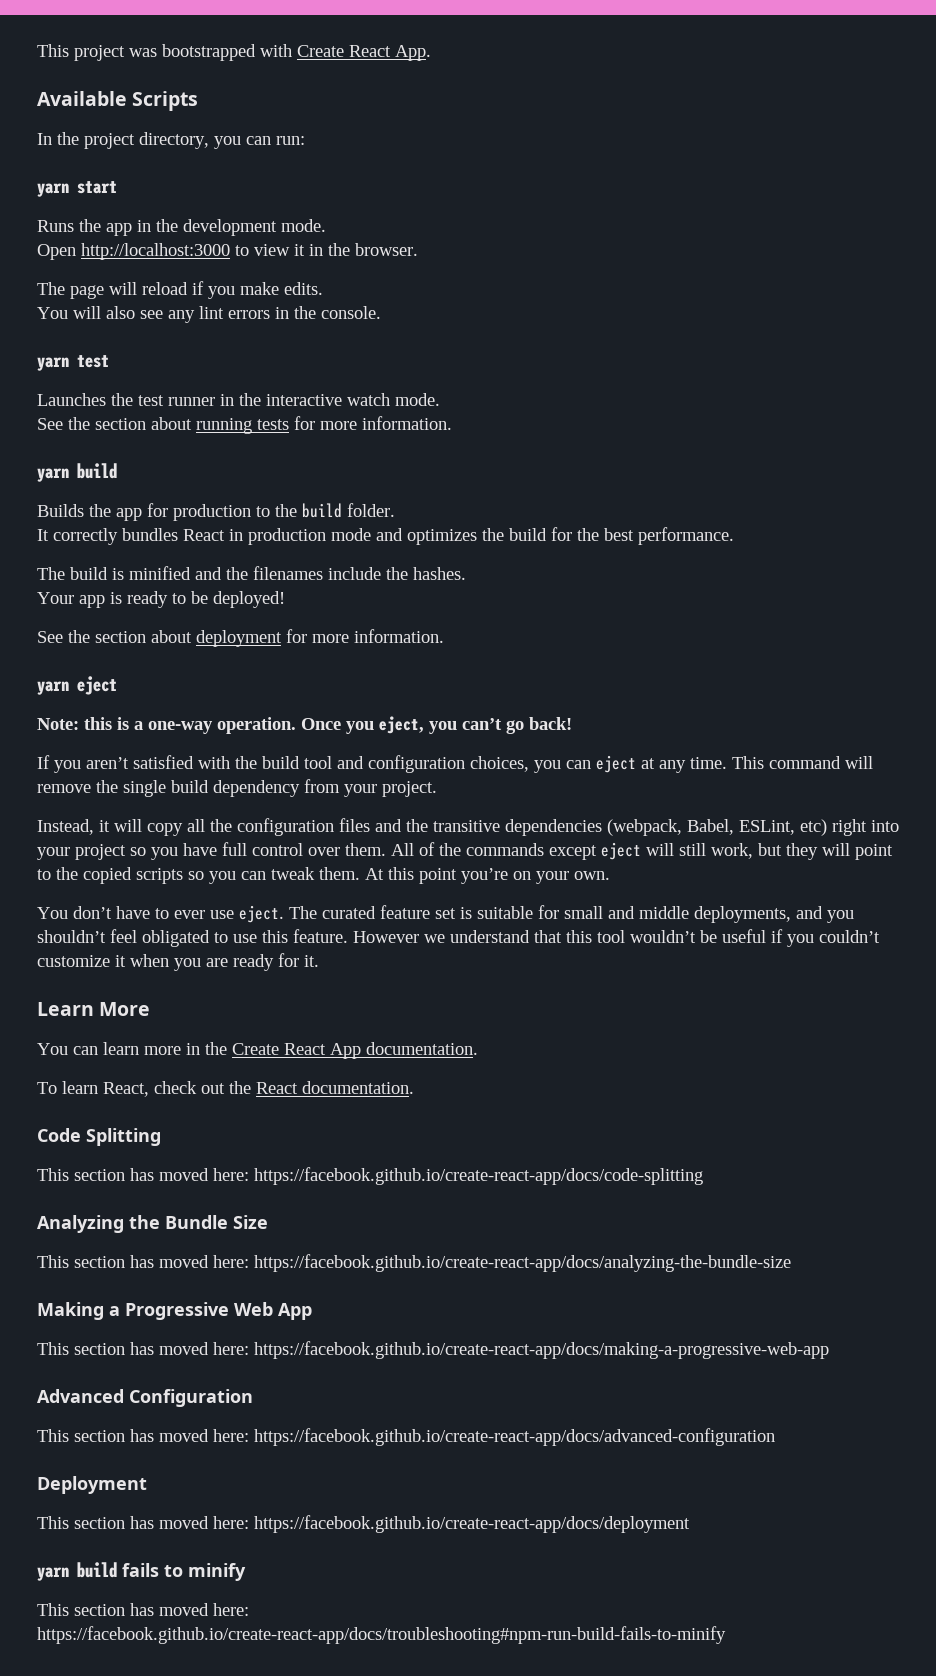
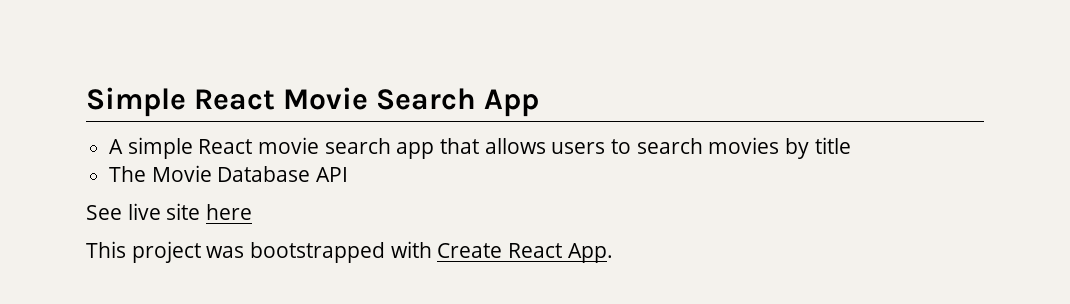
(37, 50) none -> [86,87,540,117] [109,137,851,159] [109,165,349,182] [86,203,253,220] Simple React Movie Search App // A simple React movie search app that allows users to search movies by title // The Movie Database API // See live site here //
[37,91,199,111] [37,132,305,149] [37,181,117,197] [37,219,326,236] [37,243,418,260] [37,281,323,299] [37,306,381,323] [37,355,109,371] [37,393,440,406] [37,416,452,434] [37,463,117,482] [37,503,395,521] [37,527,734,545] [37,566,466,580] [37,591,285,608] [37,629,444,647] [37,676,117,695] [37,716,572,734] [37,755,873,773] [37,779,437,797] [37,818,899,836] [37,842,893,860] [37,867,610,884] [37,905,854,923] [37,929,880,947] [37,953,319,971] [37,1002,151,1016] [37,1042,478,1059] [37,1081,414,1097] [37,1128,161,1146] [37,1167,703,1185] [37,1215,268,1233] [37,1254,791,1272] [37,1302,312,1320] [37,1341,829,1359] [37,1389,253,1407] [37,1428,775,1446] [37,1476,147,1494] [37,1515,690,1533] [37,1562,246,1581] [37,1603,249,1616] [37,1626,726,1644] // Available Scripts // In the project directory, you can run: // yarn start // Runs the app in the development mode. // Open http://localhost:3000 to view it in the browser. // The page will reload if you make edits. // You will also see any lint errors in the console. // yarn test // Launches the test runner in the interactive watch mode. // See the section about running tests for more information. // yarn build // Builds the app for production to the build folder. // It correctly bundles React in production mode and optimizes the build for the best performance. // The build is minified and the filenames include the hashes. // Your app is ready to be deployed! // See the section about deployment for more information. // yarn eject // Note: this is a one-way operation. Once you eject, you can’t go back! // If you aren’t satisfied with the build tool and configuration choices, you can eject at any time. This command will remove the single build dependency from your project. // Instead, it will copy all the configuration files and the transitive dependencies (webpack, Babel, ESLint, etc) right into your project so you have full control over them. All of the commands except eject will still work, but they will point to the copied scripts so you can tweak them. At this point you’re on your own. // You don’t have to ever use eject. The curated feature set is suitable for small and middle deployments, and you shouldn’t feel obligated to use this feature. However we understand that this tool wouldn’t be useful if you couldn’t customize it when you are ready for it. // Learn More // You can learn more in the Create React App documentation. // To learn React, check out the React documentation. // Code Splitting // This section has moved here: https://facebook.github.io/create-react-app/docs/code-splitting // Analyzing the Bundle Size // This section has moved here: https://facebook.github.io/create-react-app/docs/analyzing-the-bundle-size // Making a Progressive Web App // This section has moved here: https://facebook.github.io/create-react-app/docs/making-a-progressive-web-app // Advanced Configuration // This section has moved here: https://facebook.github.io/create-react-app/docs/advanced-configuration // Deployment // This section has moved here: https://facebook.github.io/create-react-app/docs/deployment // yarn build fails to minify // This section has moved here: https://facebook.github.io/create-react-app/docs/troubleshooting#npm-run-build-fails-to-minify -> (613, 253) none

